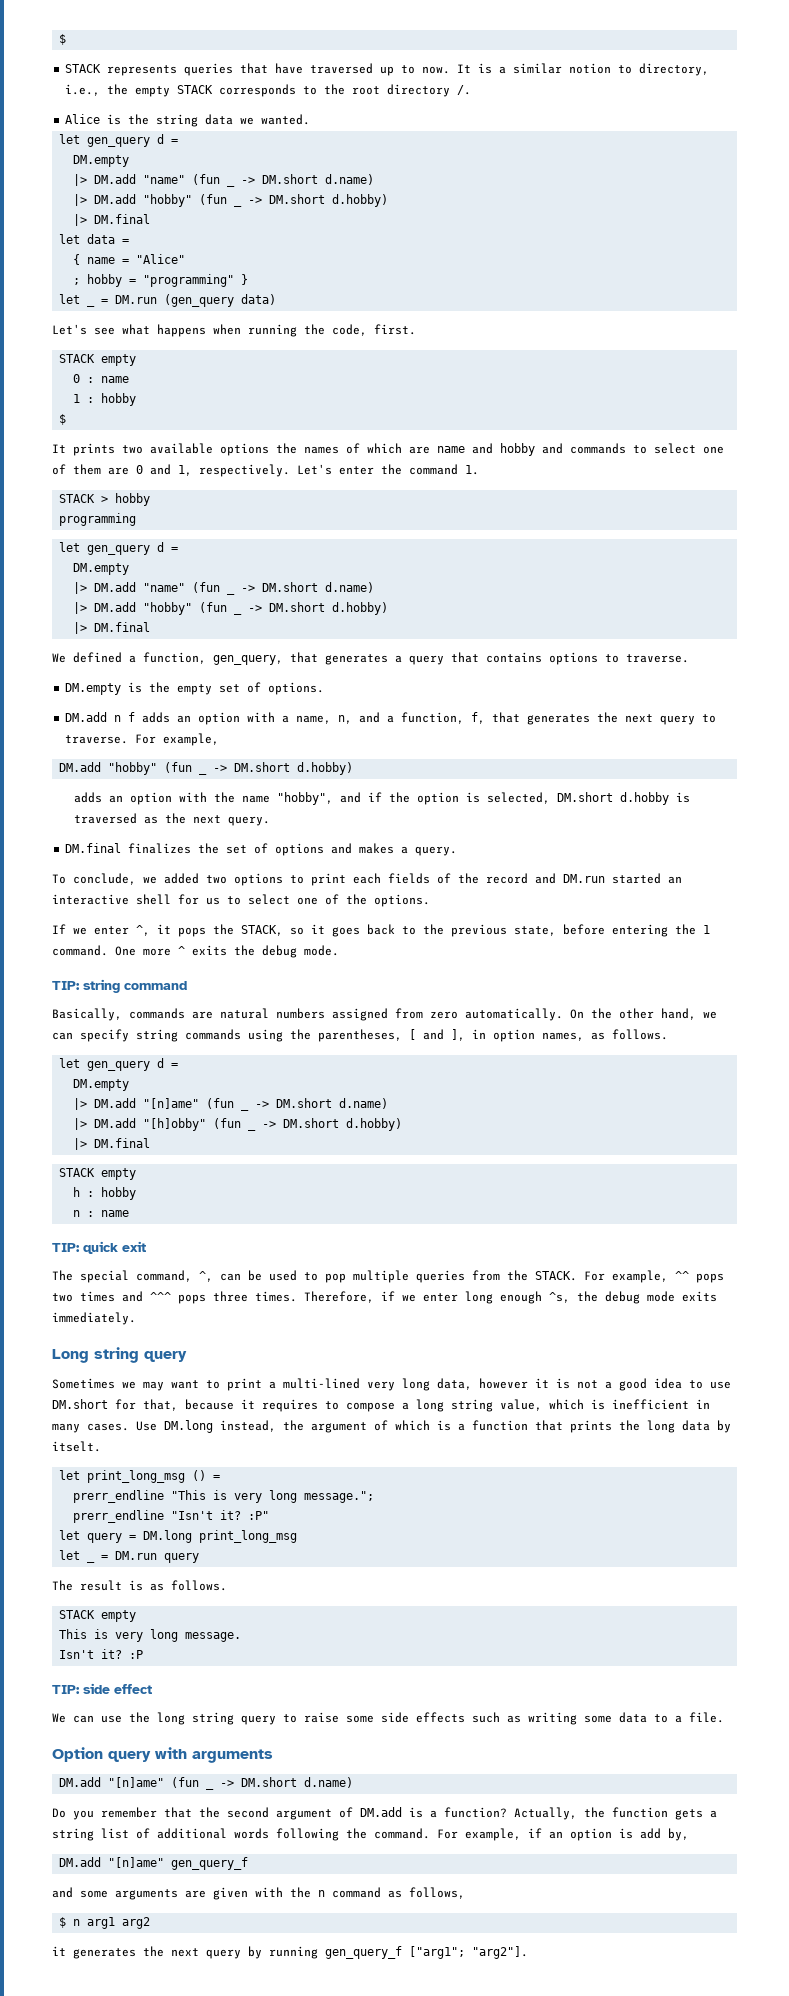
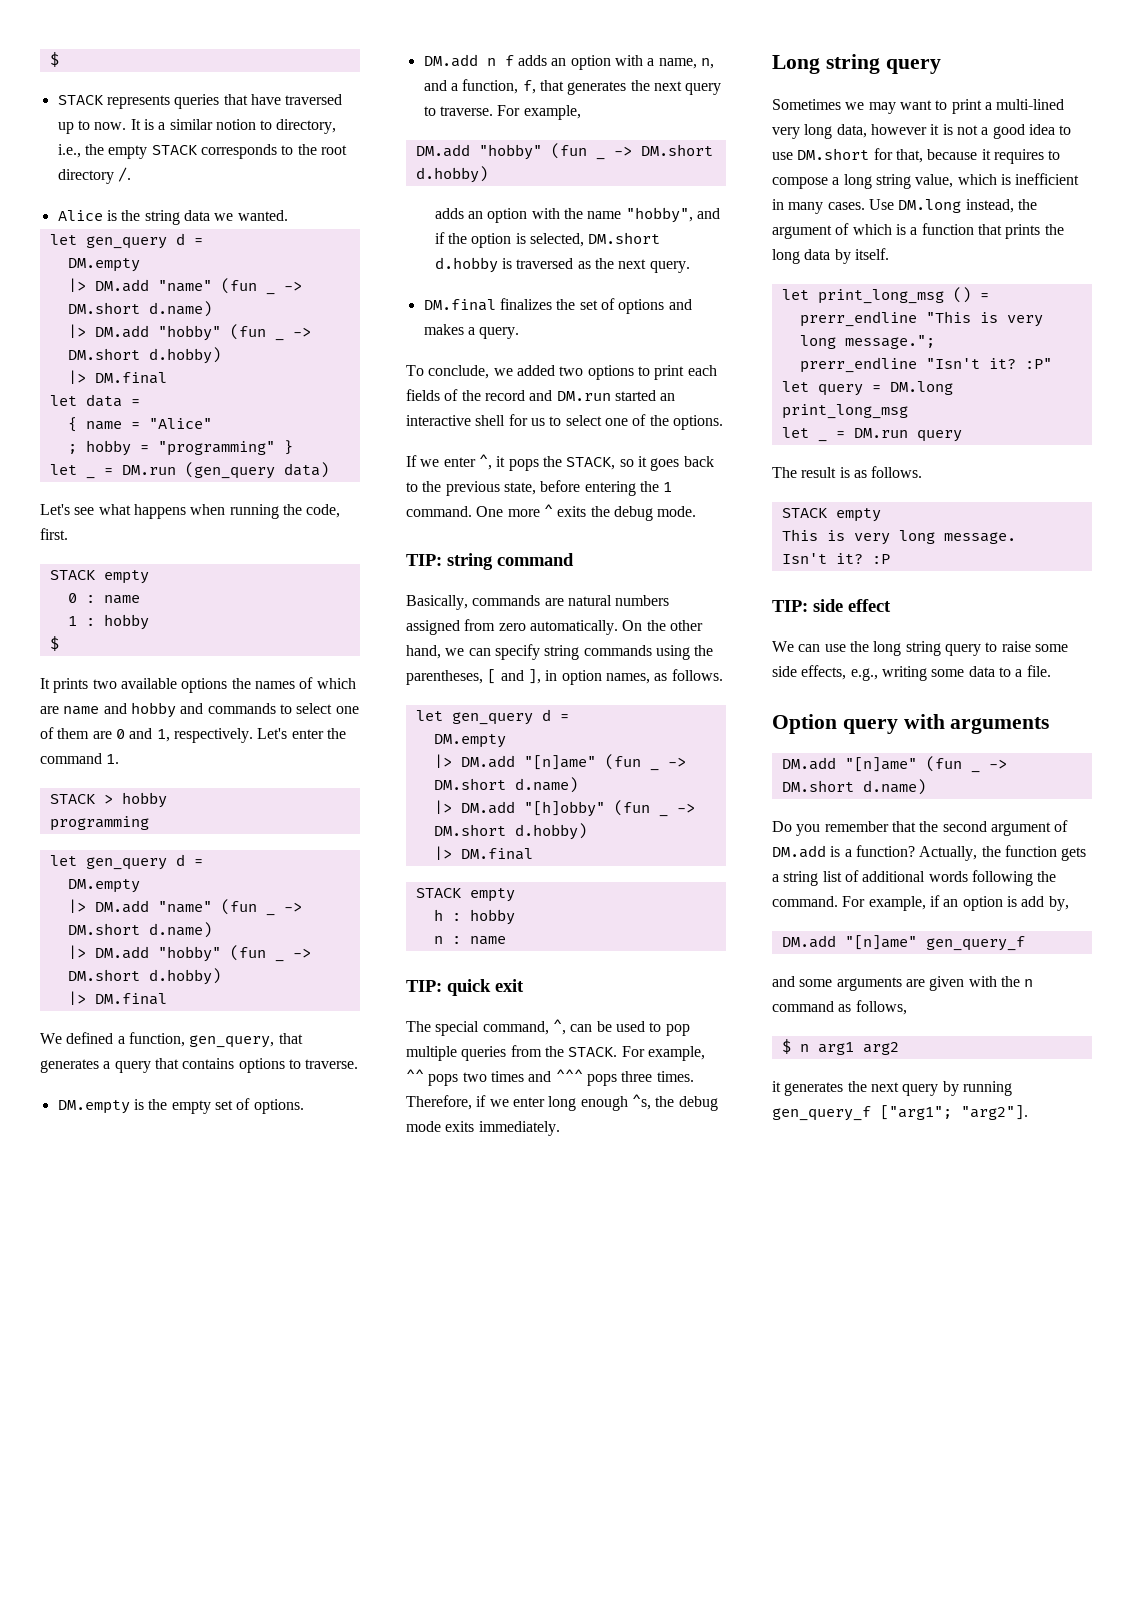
[52,1441,101,1452] itselt. -> [854,248,889,260] itself.
[416,1712,521,1723] effects such as -> [801,665,878,681] effects, e.g.,

